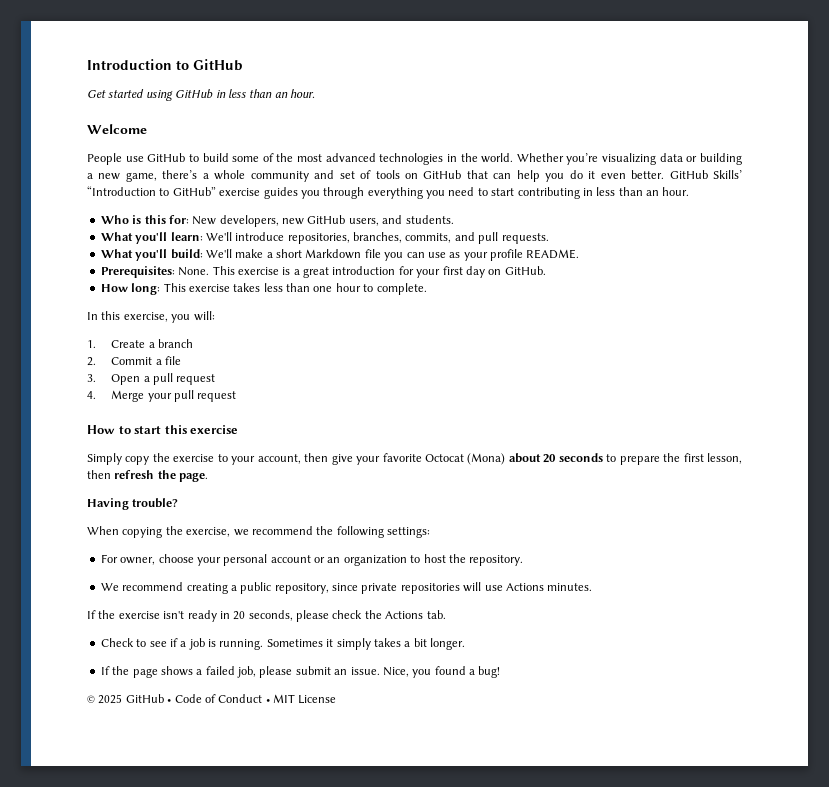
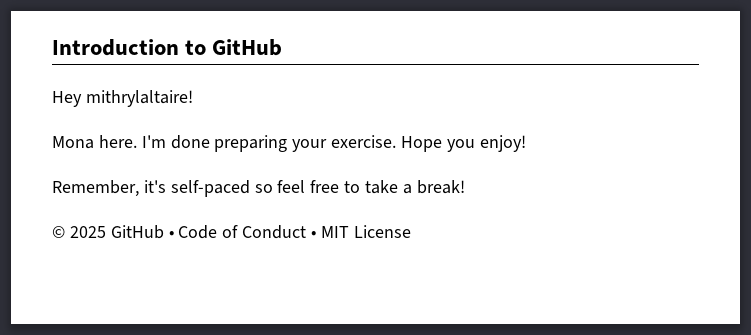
[87,89,315,101] [87,124,147,134] [87,153,743,165] [87,170,742,182] [87,186,690,199] [100,215,454,227] [100,232,549,244] [100,249,580,261] [100,266,546,278] [100,283,427,295] [87,311,215,323] [87,339,194,348] [87,356,182,366] [87,373,216,385] [87,390,237,402] [87,425,239,434] [87,453,743,465] [87,470,209,482] [87,498,179,510] [87,526,430,538] [100,554,524,566] [100,582,593,594] [87,610,446,622] [100,638,465,650] [100,666,501,678] Get started using GitHub in less than an hour. // Welcome // People use GitHub to build some of the most advanced technologies in the world. Whether you’re visualizing data or building a new game, there’s a whole community and set of tools on GitHub that can help you do it even better. GitHub Skills’ “Introduction to GitHub” exercise guides you through everything you need to start contributing in less than an hour. // Who is this for: New developers, new GitHub users, and students. // What you'll learn: We'll introduce repositories, branches, commits, and pull requests. // What you'll build: We'll make a short Markdown file you can use as your profile README. // Prerequisites: None. This exercise is a great introduction for your first day on GitHub. // How long: This exercise takes less than one hour to complete. // In this exercise, you will: // 1. Create a branch // 2. Commit a file // 3. Open a pull request // 4. Merge your pull request // How to start this exercise // Simply copy the exercise to your account, then give your favorite Octocat (Mona) about 20 seconds to prepare the first lesson, then refresh the page. // Having trouble? // When copying the exercise, we recommend the following settings: // For owner, choose your personal account or an organization to host the repository. // We recommend creating a public repository, since private repositories will use Actions minutes. // If the exercise isn't ready in 20 seconds, please check the Actions tab. // Check to see if a job is running. Sometimes it simply takes a bit longer. // If the page shows a failed job, please submit an issue. Nice, you found a bug! -> [52,90,193,107] [52,135,526,152] [52,180,465,197] Hey mithrylaltaire! // Mona here. I'm done preparing your exercise. Hope you enjoy! // Remember, it's self-paced so feel free to take a break!

